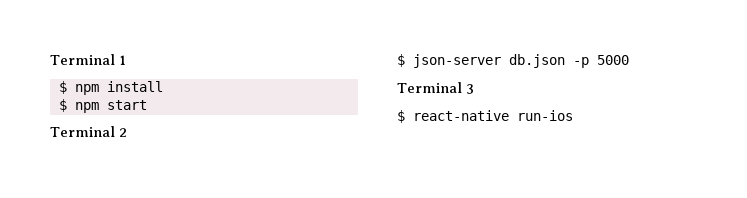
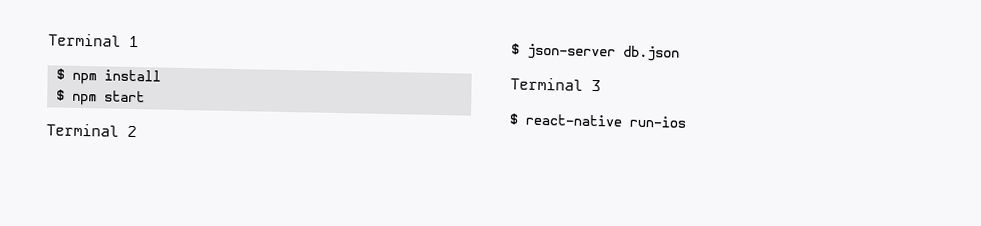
[573,55,629,68] -p 5000 -> (680, 53) none

